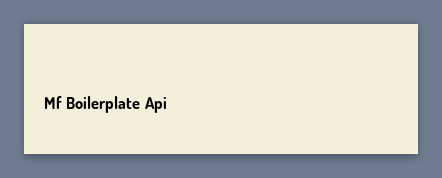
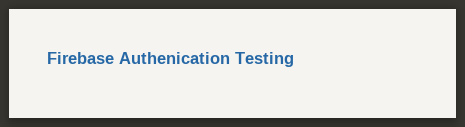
[44,96,167,113] Mf Boilerplate Api -> [47,52,294,67] Firebase Authenication Testing

